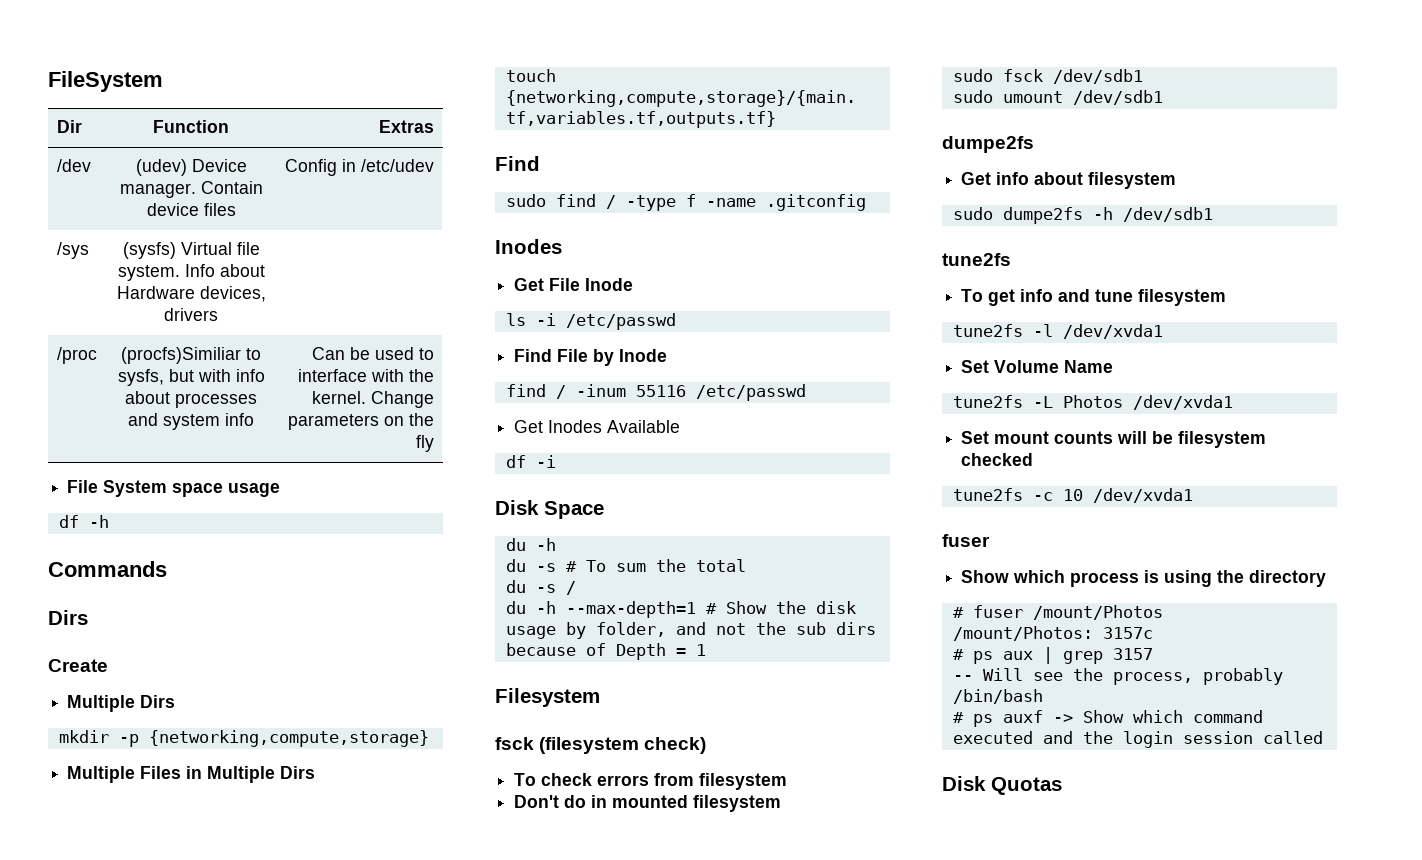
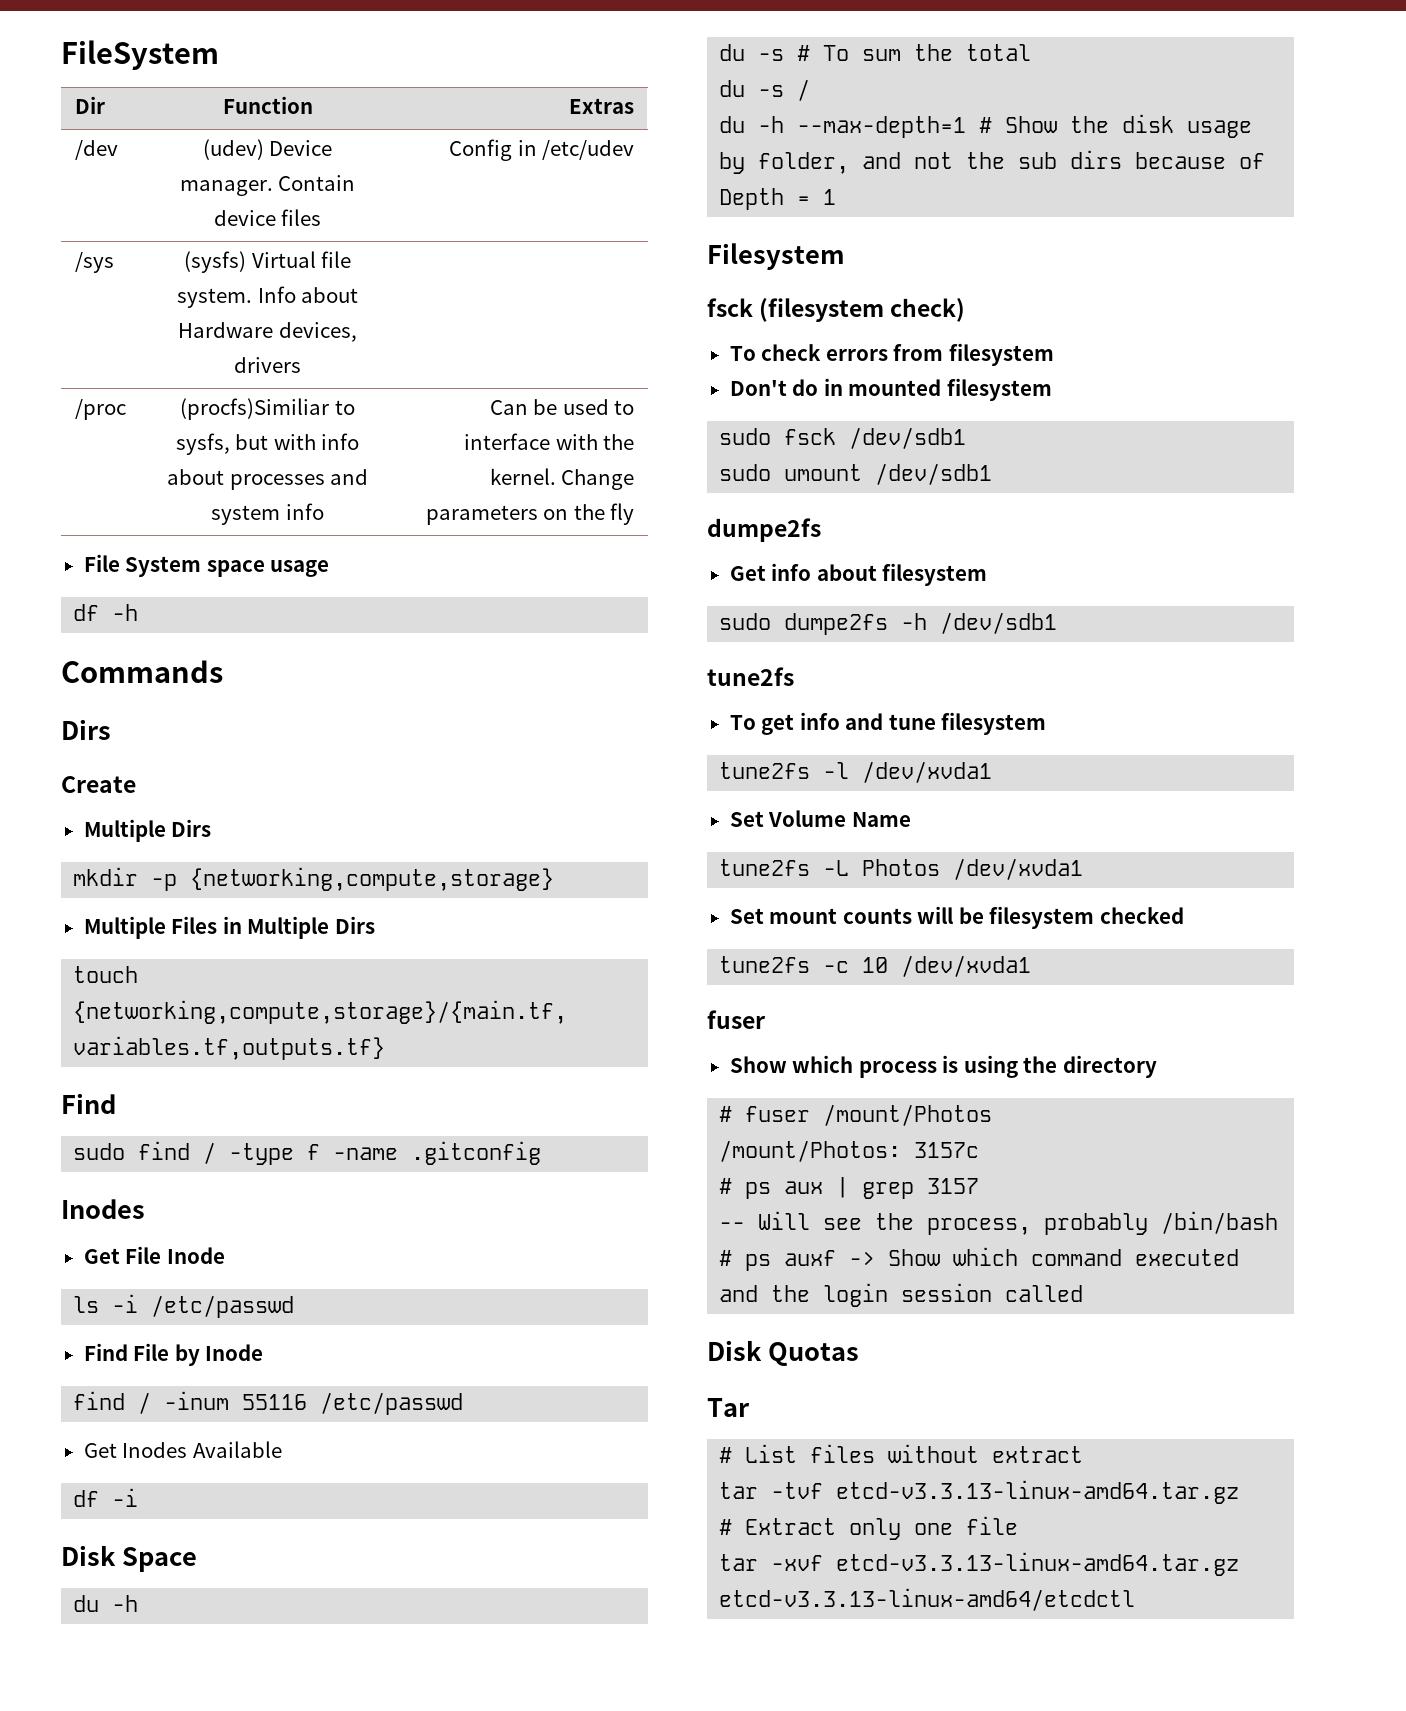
(1062, 786) none -> [707,1398,750,1417] [719,1444,1084,1463] [719,1480,1240,1504] [719,1516,1019,1540] [719,1552,1240,1576] [719,1588,1136,1611] // Tar // # List files without extract // tar -tvf etcd-v3.3.13-linux-amd64.tar.gz // # Extract only one file // tar -xvf etcd-v3.3.13-linux-amd64.tar.gz etcd-v3.3.13-linux-amd64/etcdctl

